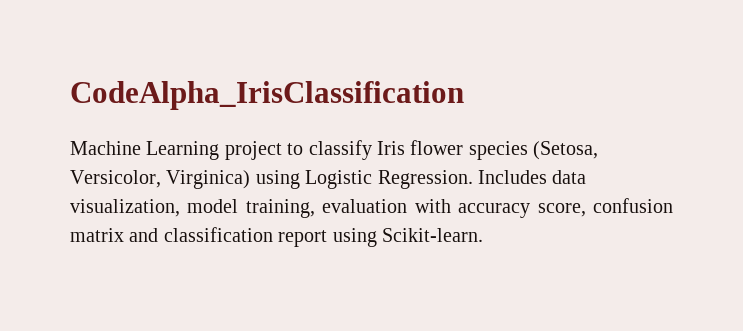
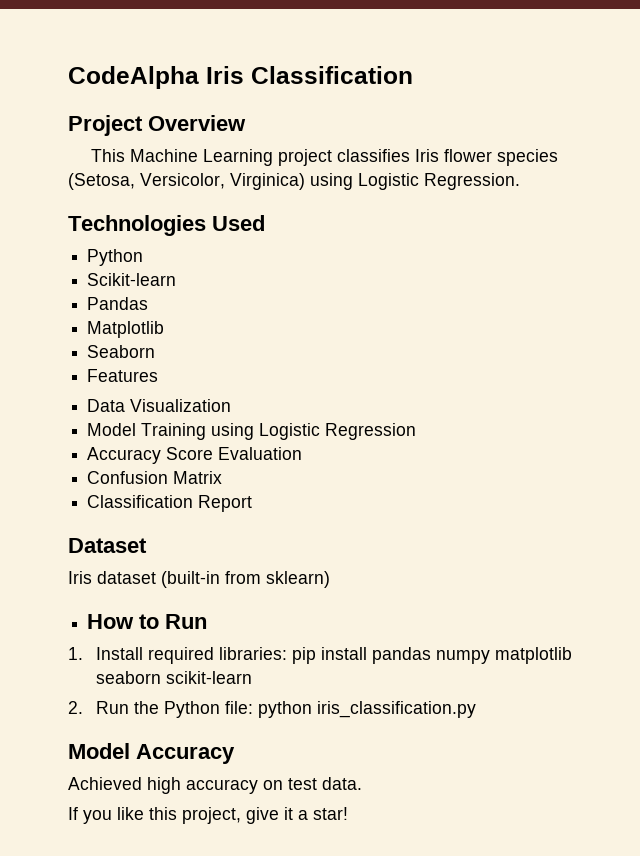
[70,81,464,110] CodeAlpha_IrisClassification // -> [68,66,413,89] [68,115,246,136] [90,149,125,162] CodeAlpha Iris Classification // Project Overview // This
[287,140,372,160] to classify -> [336,149,410,162] classifies
[478,170,587,184] [70,198,673,218] [70,227,483,247] Includes data visualization, model training, evaluation with accuracy score, confusion matrix and classification report using Scikit-learn. -> [68,215,265,236] [87,249,144,266] [87,273,177,286] [87,297,149,310] [87,321,165,338] [87,345,156,358] [87,369,159,382] [87,399,232,412] [87,423,417,440] [87,447,303,464] [87,471,223,484] [87,495,253,512] [68,538,147,553] [68,571,330,588] [87,614,208,629] [68,647,573,664] [96,671,253,684] [68,701,477,718] [68,743,235,764] [68,777,362,794] [68,807,348,824] // Technologies Used // Python // Scikit-learn // Pandas // Matplotlib // Seaborn // Features // Data Visualization // Model Training using Logistic Regression // Accuracy Score Evaluation // Confusion Matrix // Classification Report // Dataset // Iris dataset (built-in from sklearn) // How to Run // 1. Install required libraries: pip install pandas numpy matplotlib seaborn scikit-learn // 2. Run the Python file: python iris_classification.py // Model Accuracy // Achieved high accuracy on test data. // If you like this project, give it a star!

